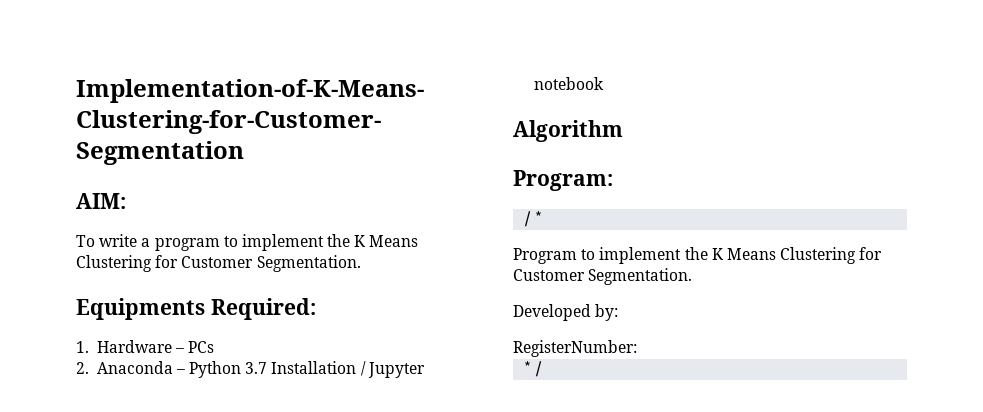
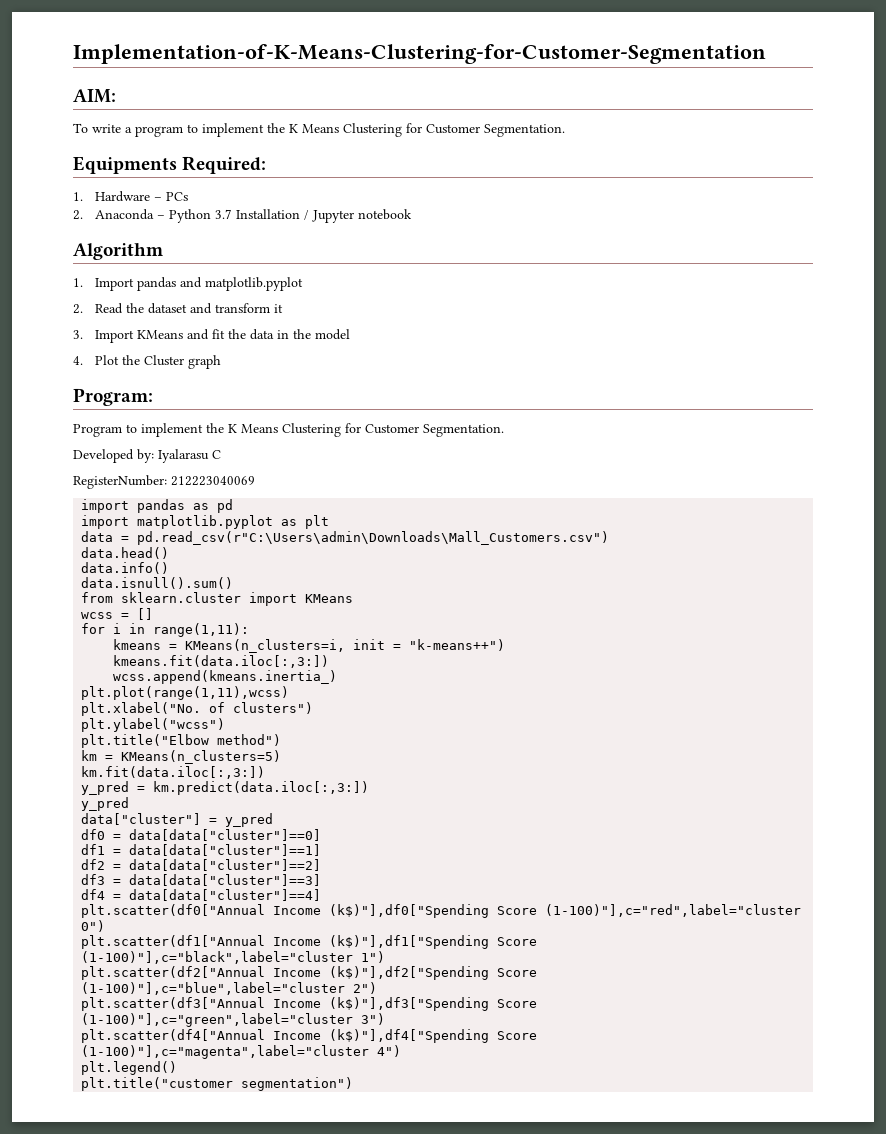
(623, 131) none -> [73,277,303,291] [73,303,283,314] [73,329,350,343] [73,355,221,369] // 1. Import pandas and matplotlib.pyplot // 2. Read the dataset and transform it // 3. Import KMeans and fit the data in the model // 4. Plot the Cluster graph
[522,211,545,227] // /* -> (153, 397) none
(619, 312) none -> [158,449,221,463] Iyalarasu C
[522,361,545,377] // */ -> [171,476,255,486] [81,499,234,513] [81,515,330,529] [81,531,610,545] [81,547,170,559] [81,562,170,574] [81,577,234,589] [81,592,354,606] [81,608,154,620] [81,623,250,637] [113,639,506,653] [113,655,330,668] [113,670,338,684] [81,686,290,700] [81,702,314,716] [81,718,226,732] [81,734,282,748] [81,750,282,764] [81,766,266,779] [81,781,370,795] [81,797,130,811] [81,813,274,827] [81,829,322,841] [81,844,322,856] [81,859,322,871] [81,874,322,886] [81,889,322,901] [81,904,802,918] [81,920,106,932] [81,935,538,949] [81,951,386,964] [81,966,538,980] [81,982,378,995] [81,997,538,1011] [81,1013,386,1027] [81,1029,538,1043] [81,1045,402,1059] [81,1061,178,1075] [81,1077,354,1091] 212223040069 // import pandas as pd // import matplotlib.pyplot as plt // data = pd.read_csv(r"C:\Users\admin\Downloads\Mall_Customers.csv") // data.head() // data.info() // data.isnull().sum() // from sklearn.cluster import KMeans // wcss = [] // for i in range(1,11): // kmeans = KMeans(n_clusters=i, init = "k-means++") // kmeans.fit(data.iloc[:,3:]) // wcss.append(kmeans.inertia_) // plt.plot(range(1,11),wcss) // plt.xlabel("No. of clusters") // plt.ylabel("wcss") // plt.title("Elbow method") // km = KMeans(n_clusters=5) // km.fit(data.iloc[:,3:]) // y_pred = km.predict(data.iloc[:,3:]) // y_pred // data["cluster"] = y_pred // df0 = data[data["cluster"]==0] // df1 = data[data["cluster"]==1] // df2 = data[data["cluster"]==2] // df3 = data[data["cluster"]==3] // df4 = data[data["cluster"]==4] // plt.scatter(df0["Annual Income (k$)"],df0["Spending Score (1-100)"],c="red",label="cluster 0") // plt.scatter(df1["Annual Income (k$)"],df1["Spending Score (1-100)"],c="black",label="cluster 1") // plt.scatter(df2["Annual Income (k$)"],df2["Spending Score (1-100)"],c="blue",label="cluster 2") // plt.scatter(df3["Annual Income (k$)"],df3["Spending Score (1-100)"],c="green",label="cluster 3") // plt.scatter(df4["Annual Income (k$)"],df4["Spending Score (1-100)"],c="magenta",label="cluster 4") // plt.legend() // plt.title("customer segmentation")

